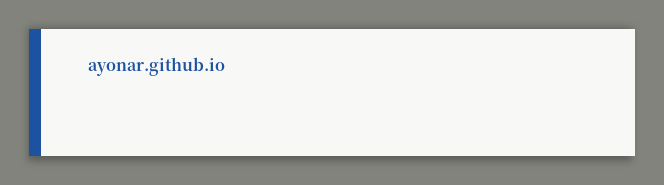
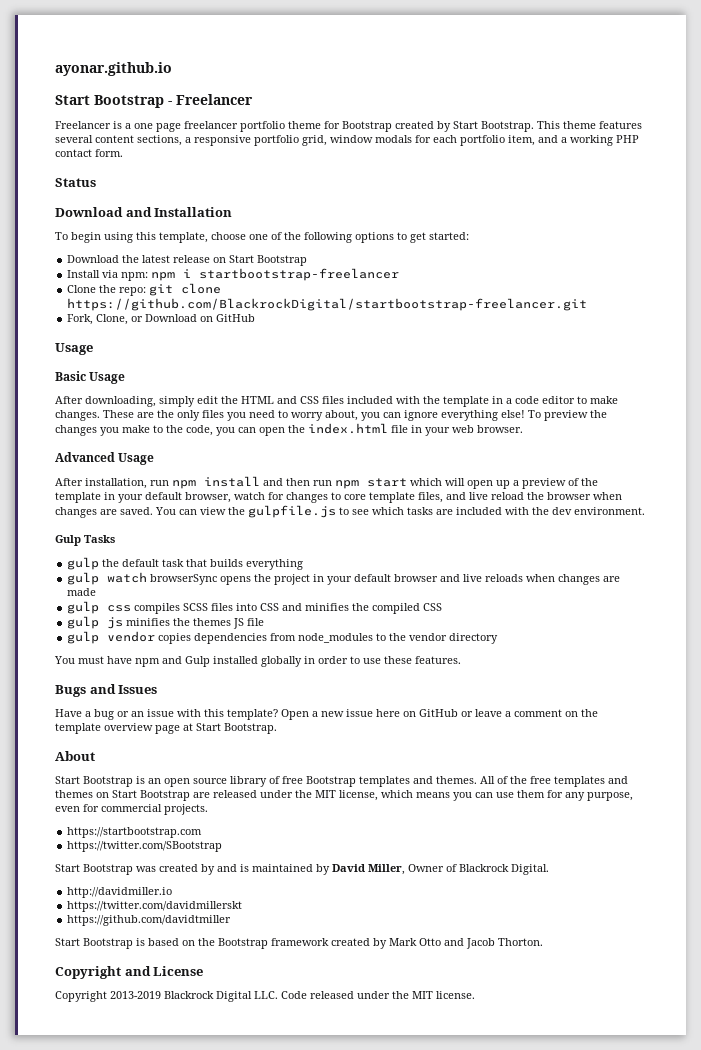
(225, 66) none -> [55,94,253,108] [55,121,642,132] [55,135,639,146] [55,149,123,157] [55,178,96,187] [55,207,233,217] [55,232,469,243] [67,255,308,266] [67,268,400,281] [67,283,222,296] [67,298,588,311] [67,314,256,325] [55,343,93,355] [55,371,126,384] [55,396,618,407] [55,410,607,421] [55,423,523,436] [55,452,155,465] [55,476,598,489] [55,492,622,503] [55,505,645,518] [55,535,115,546] [67,557,304,570] [67,572,621,585] [67,588,97,596] [67,601,443,614] [67,616,265,629] [67,631,499,644] [54,656,461,667] [55,684,158,697] [55,709,598,720] [55,723,277,734] [55,751,95,761] [55,776,628,787] [55,790,633,801] [55,804,208,815] [67,827,203,838] [67,841,223,852] [55,864,549,875] [67,887,173,898] [67,901,243,912] [67,915,232,926] [55,938,543,949] [55,966,204,979] [55,991,475,1002] // Start Bootstrap - Freelancer // Freelancer is a one page freelancer portfolio theme for Bootstrap created by Start Bootstrap. This theme features several content sections, a responsive portfolio grid, window modals for each portfolio item, and a working PHP contact form. // Status // Download and Installation // To begin using this template, choose one of the following options to get started: // Download the latest release on Start Bootstrap // Install via npm: npm i startbootstrap-freelancer // Clone the repo: git clone https://github.com/BlackrockDigital/startbootstrap-freelancer.git // Fork, Clone, or Download on GitHub // Usage // Basic Usage // After downloading, simply edit the HTML and CSS files included with the template in a code editor to make changes. These are the only files you need to worry about, you can ignore everything else! To preview the changes you make to the code, you can open the index.html file in your web browser. // Advanced Usage // After installation, run npm install and then run npm start which will open up a preview of the template in your default browser, watch for changes to core template files, and live reload the browser when changes are saved. You can view the gulpfile.js to see which tasks are included with the dev environment. // Gulp Tasks // gulp the default task that builds everything // gulp watch browserSync opens the project in your default browser and live reloads when changes are made // gulp css compiles SCSS files into CSS and minifies the compiled CSS // gulp js minifies the themes JS file // gulp vendor copies dependencies from node_modules to the vendor directory // You must have npm and Gulp installed globally in order to use these features. // Bugs and Issues // Have a bug or an issue with this template? Open a new issue here on GitHub or leave a comment on the template overview page at Start Bootstrap. // About // Start Bootstrap is an open source library of free Bootstrap templates and themes. All of the free templates and themes on Start Bootstrap are released under the MIT license, which means you can use them for any purpose, even for commercial projects. // https://startbootstrap.com // https://twitter.com/SBootstrap // Start Bootstrap was created by and is maintained by David Miller, Owner of Blackrock Digital. // http://davidmiller.io // https://twitter.com/davidmillerskt // https://github.com/davidtmiller // Start Bootstrap is based on the Bootstrap framework created by Mark Otto and Jacob Thorton. // Copyright and License // Copyright 2013-2019 Blackrock Digital LLC. Code released under the MIT license.

